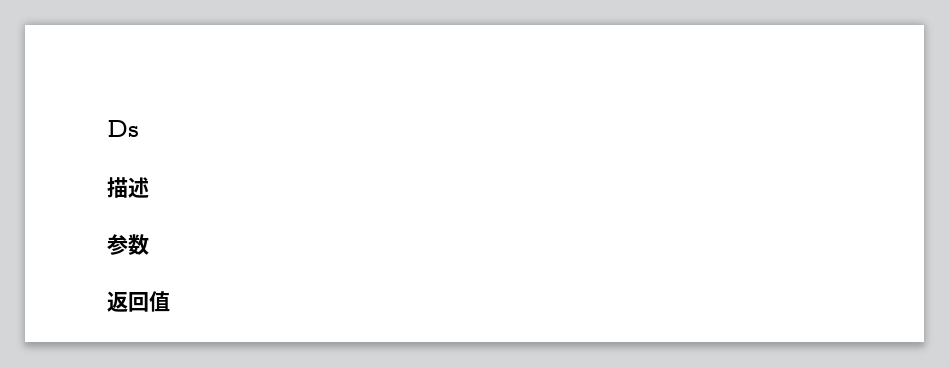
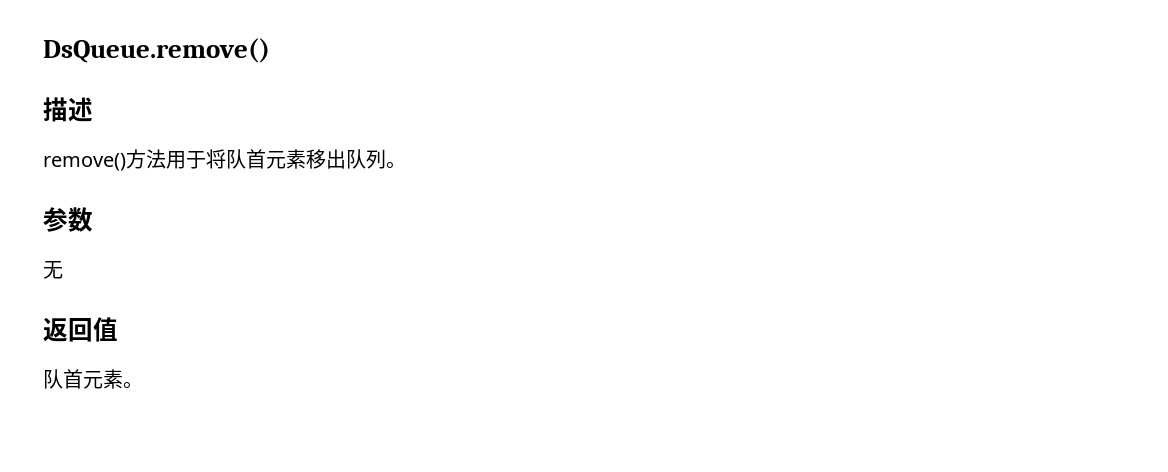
[107,120,139,137] Ds -> [43,38,270,63] DsQueue.remove()
(149, 187) none -> [43,149,406,171] // remove()方法用于将队首元素移出队列。
(149, 244) none -> [43,261,63,279] // 无
(170, 301) none -> [43,369,143,389] // 队首元素。

